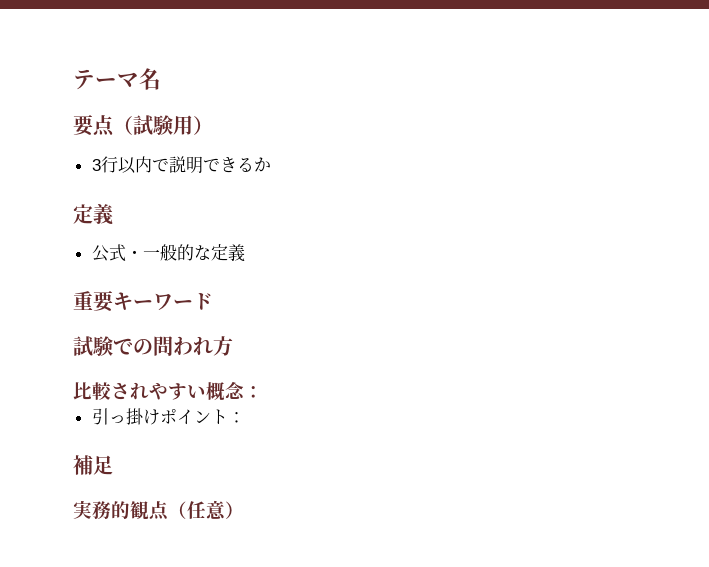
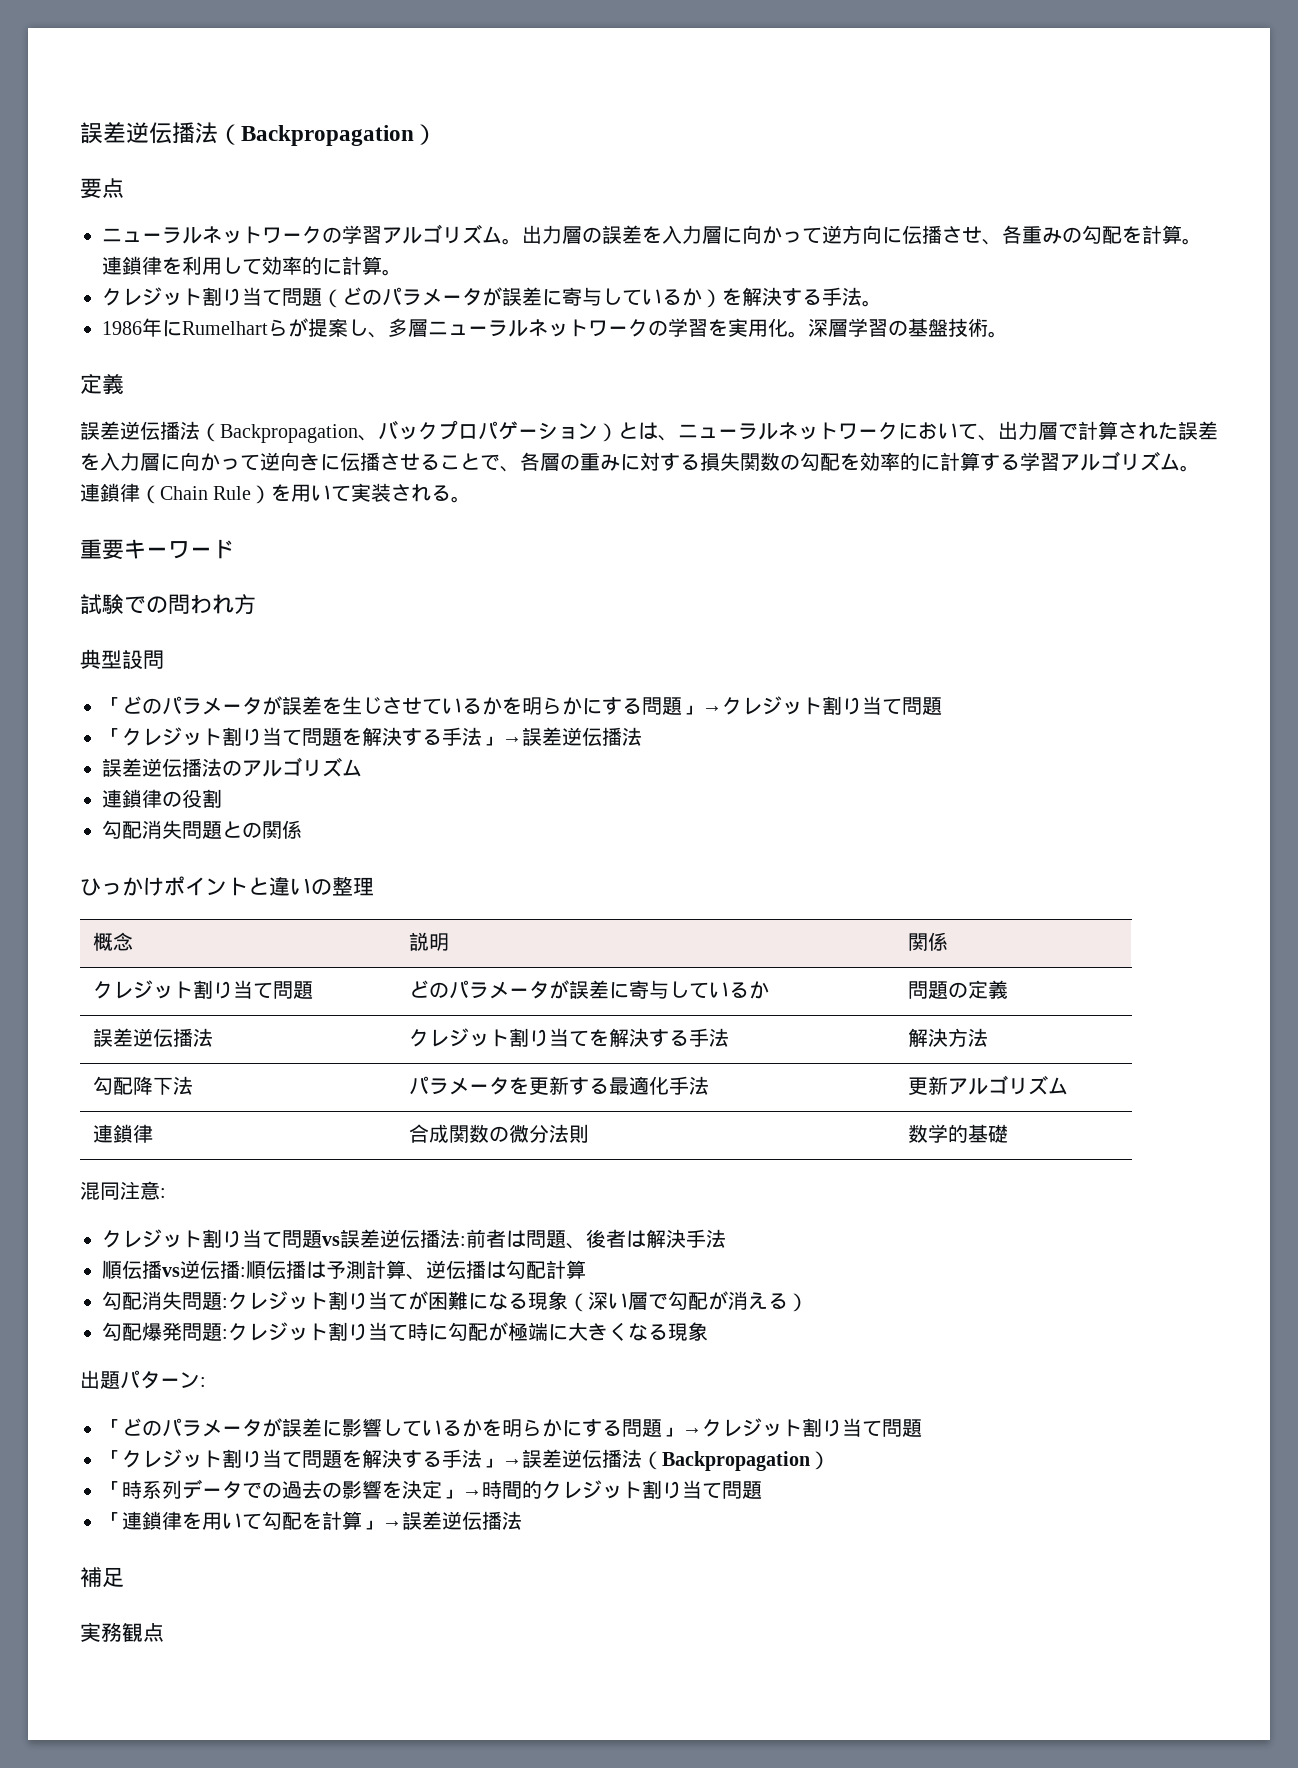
[73,68,161,90] [73,115,213,137] [91,156,271,174] [73,203,113,225] [91,244,245,262] テーマ名 // 要点（試験用） // 3行以内で説明できるか // 定義 // 公式・一般的な定義 -> [80,122,437,146] [80,178,124,199] [102,224,1202,245] [102,256,402,276] [102,287,882,308] [102,318,1008,338] [80,373,124,394] [80,420,1218,443] [80,451,1200,472] [80,483,472,504] 誤差逆伝播法（Backpropagation） // 要点 // ニューラルネットワークの学習アルゴリズム。出力層の誤差を入力層に向かって逆方向に伝播させ、各重みの勾配を計算。連鎖律を利用して効率的に計算。 // クレジット割り当て問題（どのパラメータが誤差に寄与しているか）を解決する手法。 // 1986年にRumelhartらが提案し、多層ニューラルネットワークの学習を実用化。深層学習の基盤技術。 // 定義 // 誤差逆伝播法（Backpropagation、バックプロパゲーション）とは、ニューラルネットワークにおいて、出力層で計算された誤差を入力層に向かって逆向きに伝播させることで、各層の重みに対する損失関数の勾配を効率的に計算する学習アルゴリズム。連鎖律（Chain Rule）を用いて実装される。
[73,381,263,401] [91,408,245,425] 比較されやすい概念： // 引っ掛けポイント： -> [80,649,164,669] [102,696,942,715] [102,727,642,746] [102,757,362,777] [102,789,222,808] [102,820,302,839] [80,876,374,896] [92,932,133,951] [408,932,449,951] [907,932,948,951] [92,980,313,999] [408,980,769,999] [907,980,1008,999] [92,1028,213,1047] [408,1028,729,1047] [907,1028,988,1047] [92,1076,193,1095] [408,1076,709,1095] [907,1075,1068,1095] [92,1124,153,1143] [408,1124,589,1143] [907,1124,1008,1143] [80,1181,166,1200] [102,1229,726,1249] [102,1260,586,1280] [102,1291,808,1312] [102,1322,708,1341] [80,1370,206,1389] [102,1418,922,1437] [102,1449,830,1471] [102,1479,762,1499] [102,1511,522,1530] 典型設問 // 「どのパラメータが誤差を生じさせているかを明らかにする問題」→クレジット割り当て問題 // 「クレジット割り当て問題を解決する手法」→誤差逆伝播法 // 誤差逆伝播法のアルゴリズム // 連鎖律の役割 // 勾配消失問題との関係 // ひっかけポイントと違いの整理 // 概念 | 説明 | 関係 // クレジット割り当て問題 | どのパラメータが誤差に寄与しているか | 問題の定義 // 誤差逆伝播法 | クレジット割り当てを解決する手法 | 解決方法 // 勾配降下法 | パラメータを更新する最適化手法 | 更新アルゴリズム // 連鎖律 | 合成関数の微分法則 | 数学的基礎 // 混同注意: // クレジット割り当て問題vs誤差逆伝播法:前者は問題、後者は解決手法 // 順伝播vs逆伝播:順伝播は予測計算、逆伝播は勾配計算 // 勾配消失問題:クレジット割り当てが困難になる現象（深い層で勾配が消える） // 勾配爆発問題:クレジット割り当て時に勾配が極端に大きくなる現象 // 出題パターン: // 「どのパラメータが誤差に影響しているかを明らかにする問題」→クレジット割り当て問題 // 「クレジット割り当て問題を解決する手法」→誤差逆伝播法（Backpropagation） // 「時系列データでの過去の影響を決定」→時間的クレジット割り当て問題 // 「連鎖律を用いて勾配を計算」→誤差逆伝播法
[111,500,244,521] 的観点（任意） -> [122,1622,164,1642] 観点

